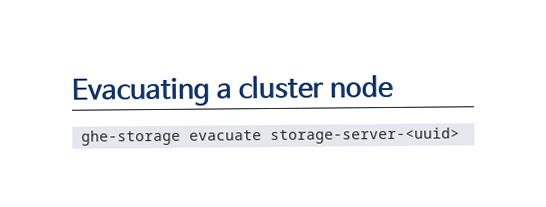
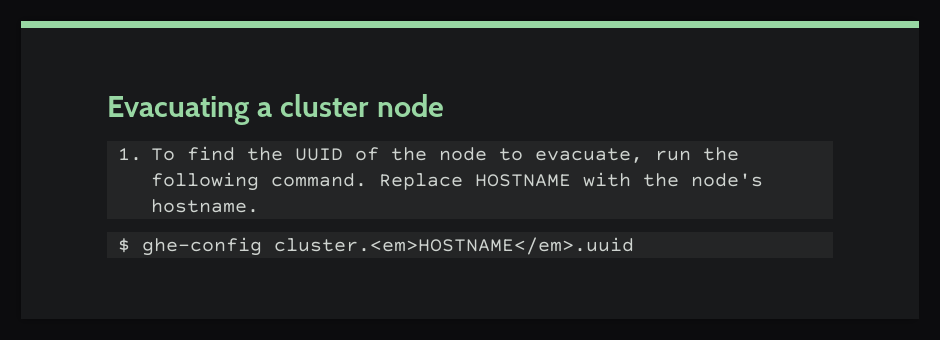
[80,127,460,146] ghe-storage evacuate storage-server-<uuid> -> [117,146,739,163] [150,172,763,191] [150,199,259,213] [117,237,634,256] 1. To find the UUID of the node to evacuate, run the following command. Replace HOSTNAME with the node's hostname. // $ ghe-config cluster.<em>HOSTNAME</em>.uuid

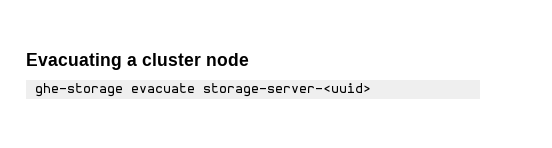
[117,146,739,163] [150,172,763,191] [150,199,259,213] [117,237,634,256] 1. To find the UUID of the node to evacuate, run the following command. Replace HOSTNAME with the node's hostname. // $ ghe-config cluster.<em>HOSTNAME</em>.uuid -> [34,83,371,97] ghe-storage evacuate storage-server-<uuid>

